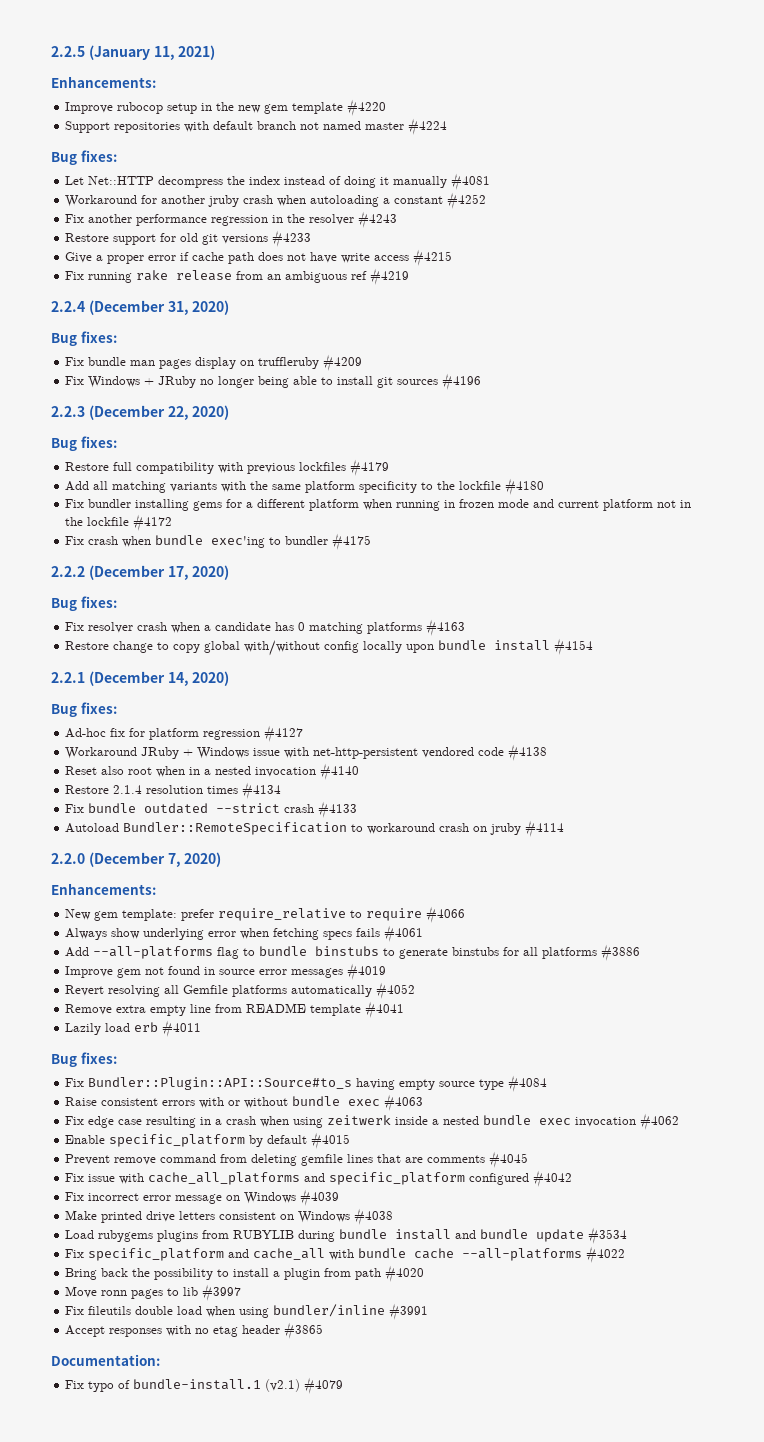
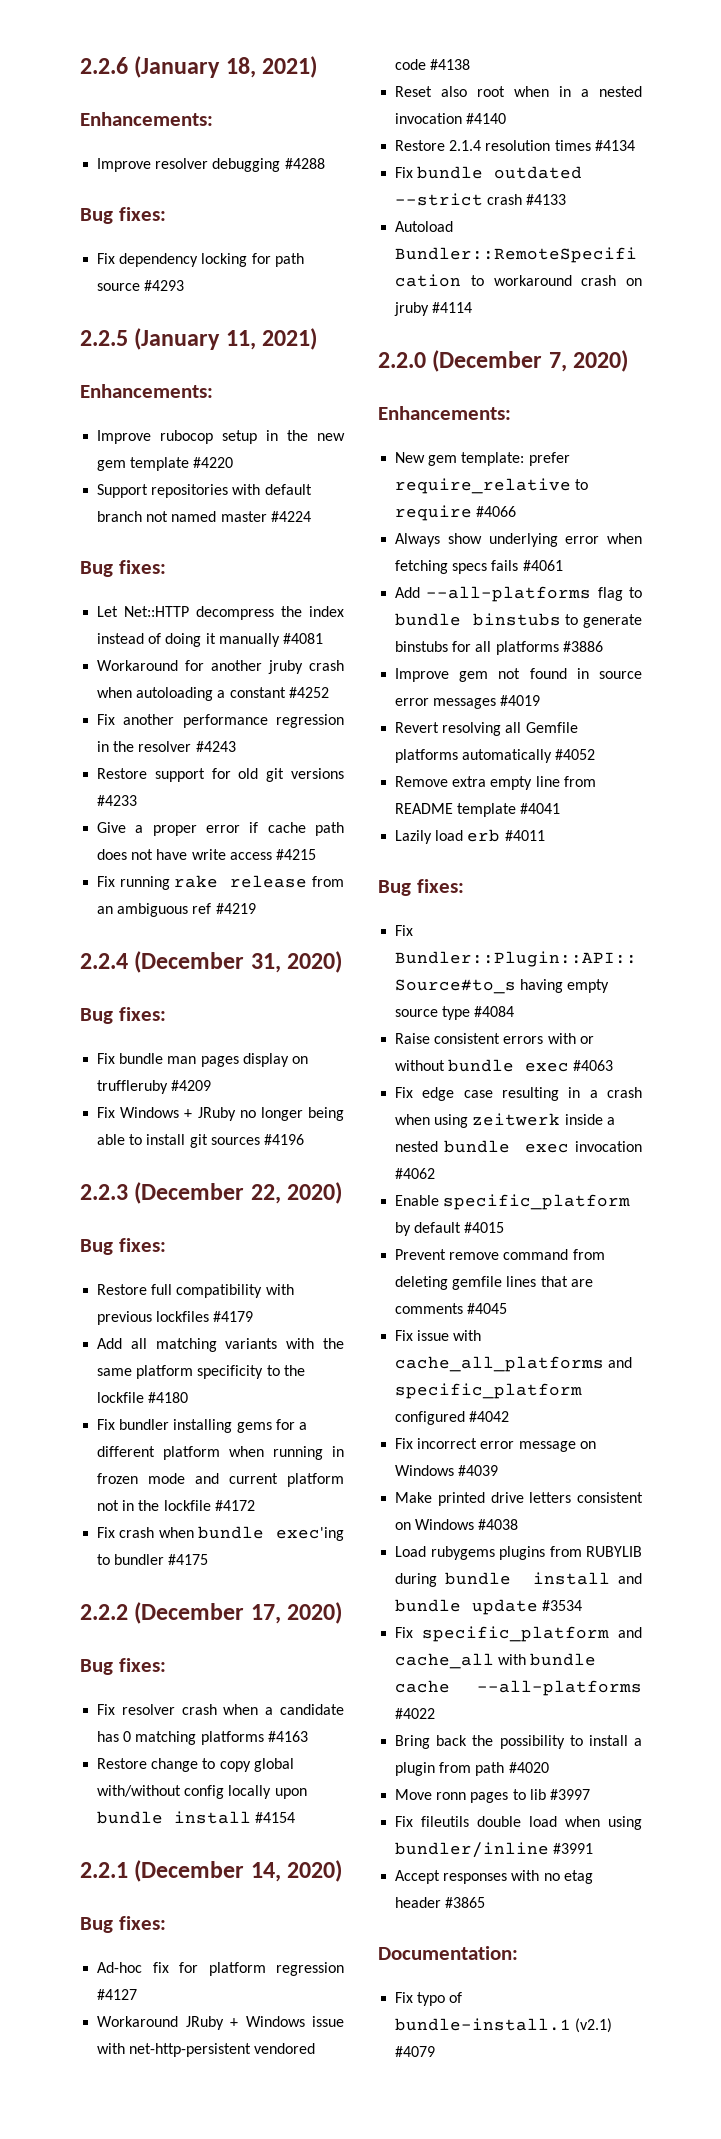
(51, 51) none -> [80,56,318,78] [80,112,213,126] [97,158,325,172] [80,207,166,224] [97,253,304,267] [97,280,185,291] 2.2.6 (January 18, 2021) // Enhancements: // Improve resolver debugging #4288 // Bug fixes: // Fix dependency locking for path source #4293 //

